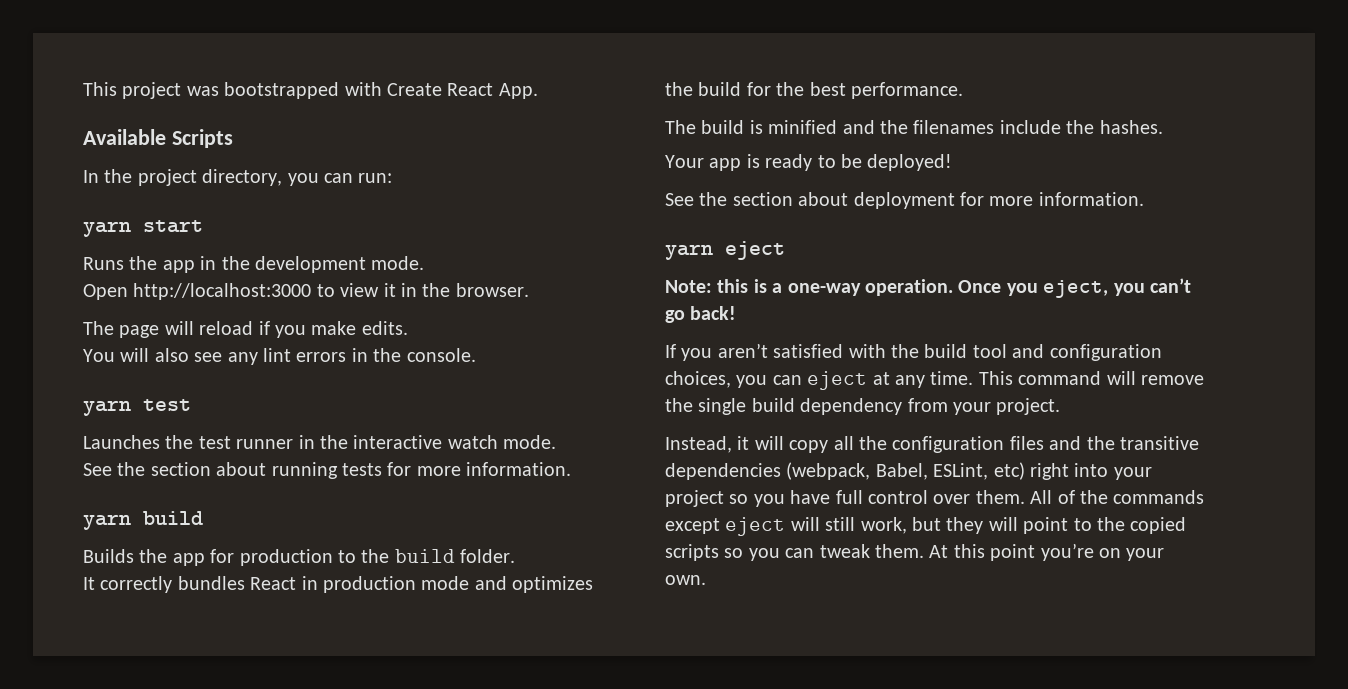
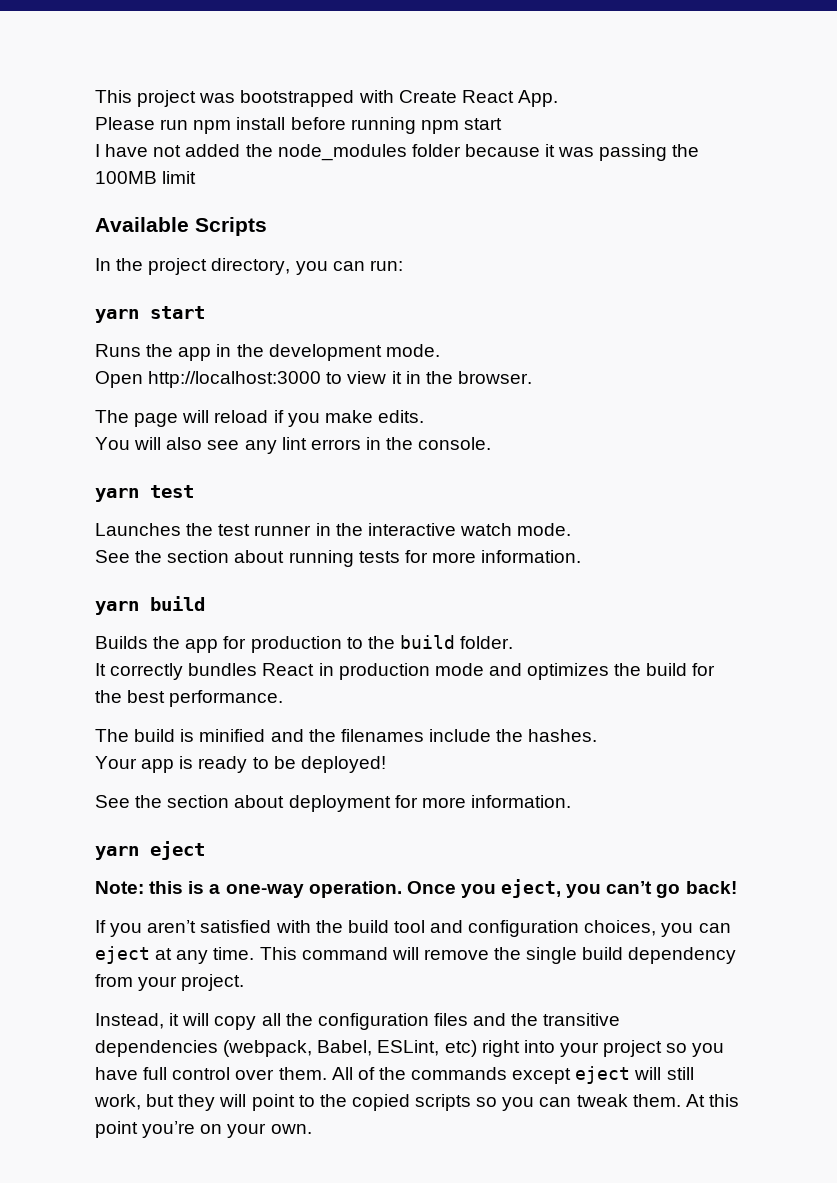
(538, 91) none -> [95,117,502,134] [95,144,700,161] [95,171,197,184] // Please run npm install before running npm start // I have not added the node_modules folder because it was passing the 100MB limit

